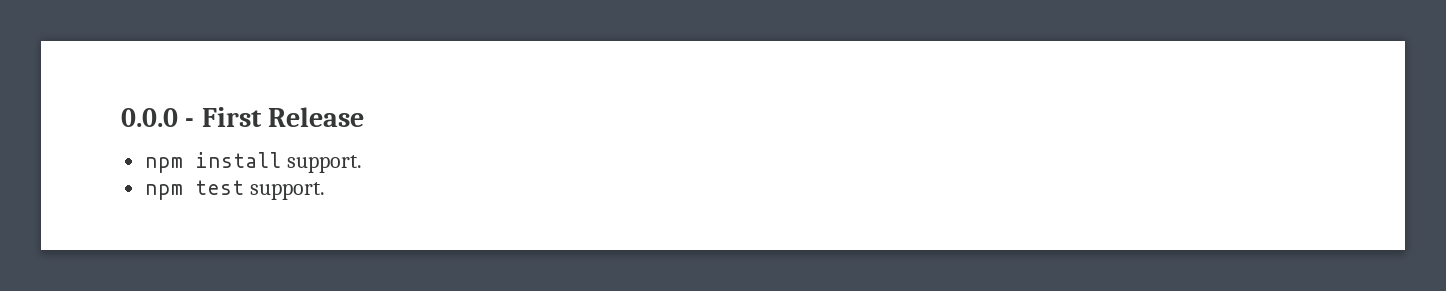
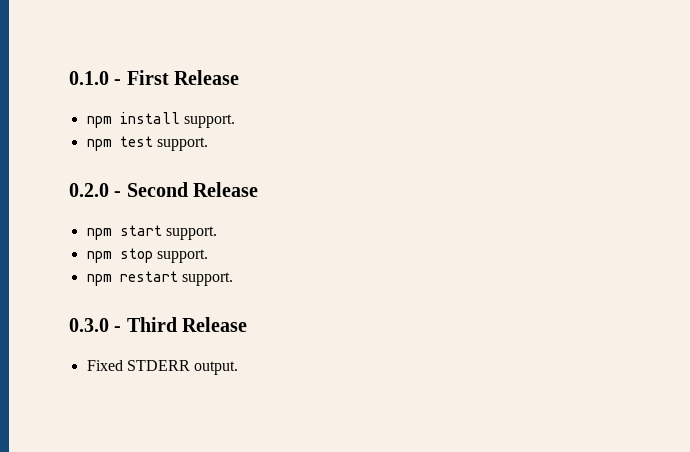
[121,108,178,127] 0.0.0 -> [69,71,109,85] 0.1.0
(326, 191) none -> [69,182,259,197] [86,225,217,240] [86,248,208,263] [86,271,233,286] [69,317,248,332] [86,360,239,375] // 0.2.0 - Second Release // npm start support. // npm stop support. // npm restart support. // 0.3.0 - Third Release // Fixed STDERR output.

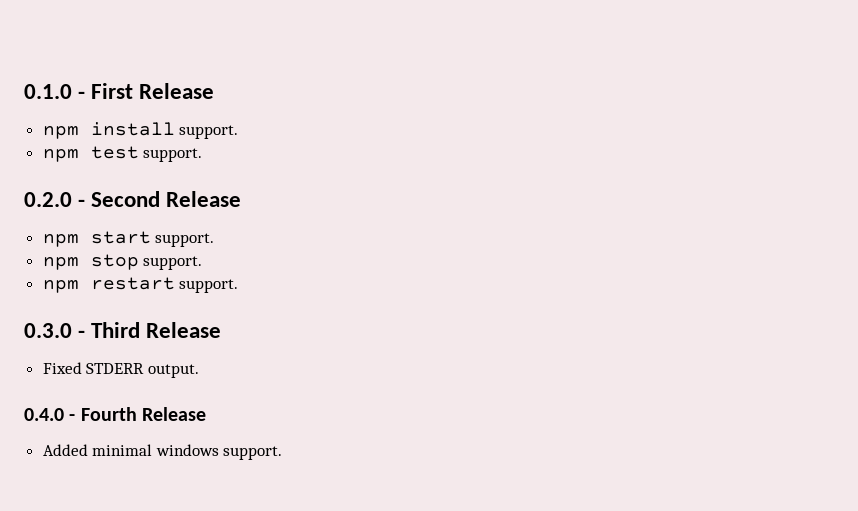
(239, 368) none -> [24,407,207,421] [42,444,283,460] // 0.4.0 - Fourth Release // Added minimal windows support.

